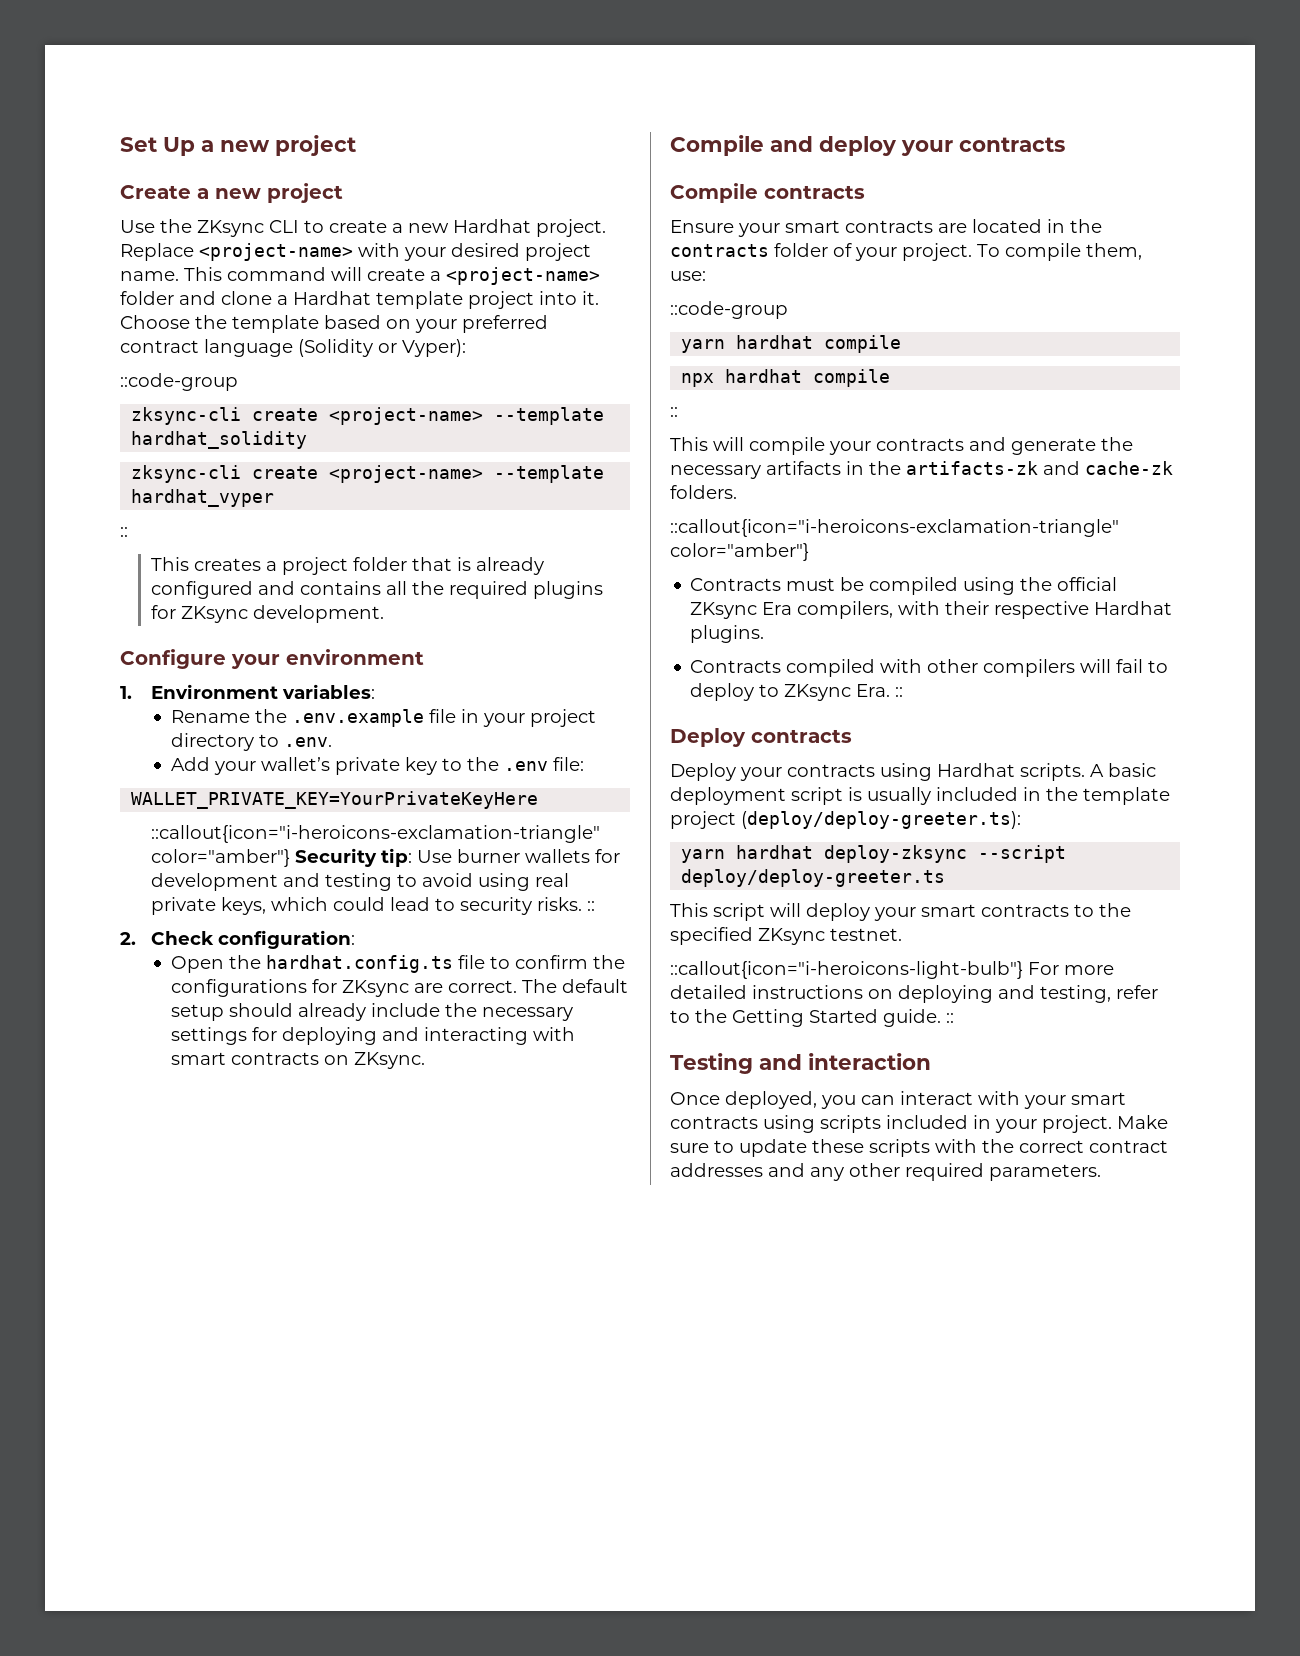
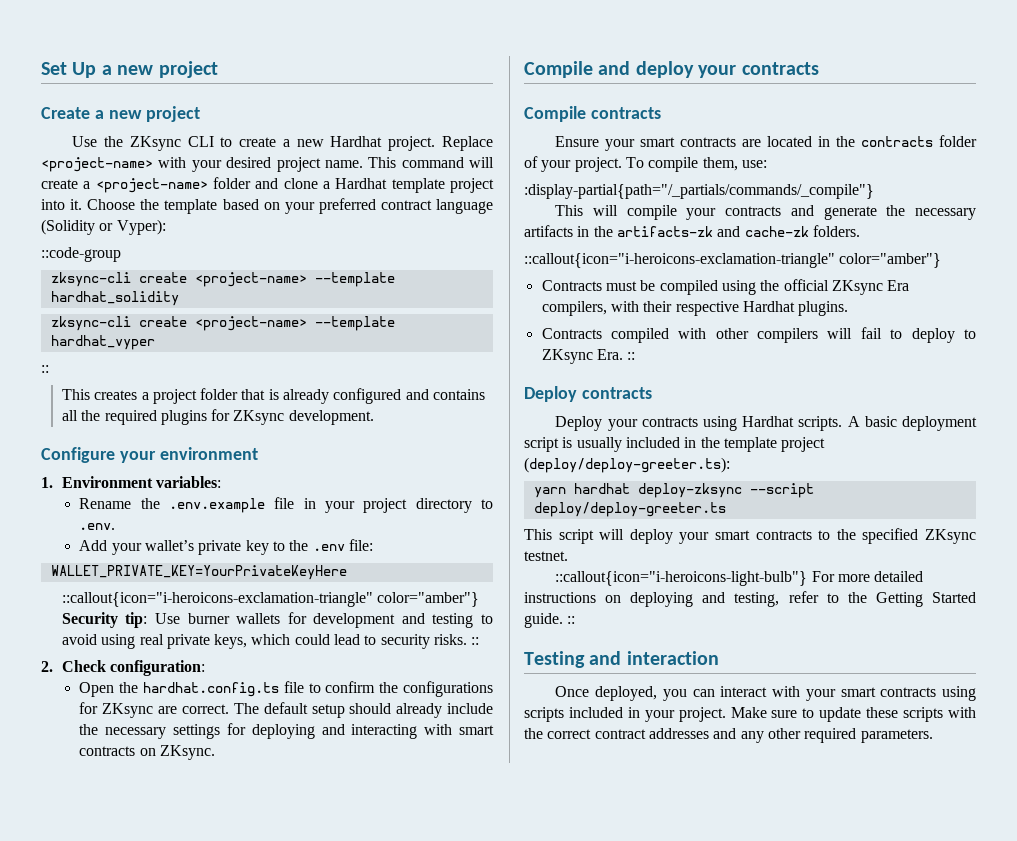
[670,301,788,319] [681,335,902,353] [681,369,891,387] [670,407,678,417] ::code-group // yarn hardhat compile // npx hardhat compile // :: -> [524,184,874,199] :display-partial{path="/_partials/commands/_compile"}

